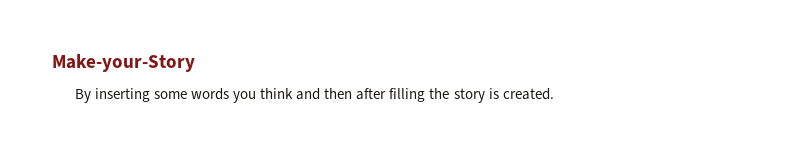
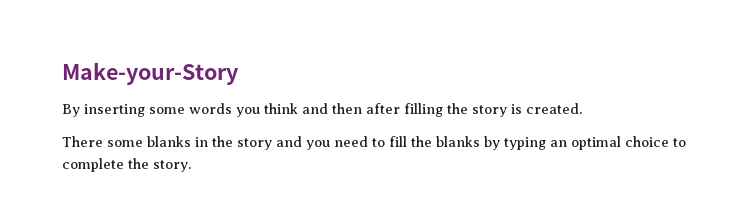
(554, 94) none -> [62,136,686,150] [62,158,191,172] // There some blanks in the story and you need to fill the blanks by typing an optimal choice to complete the story.

